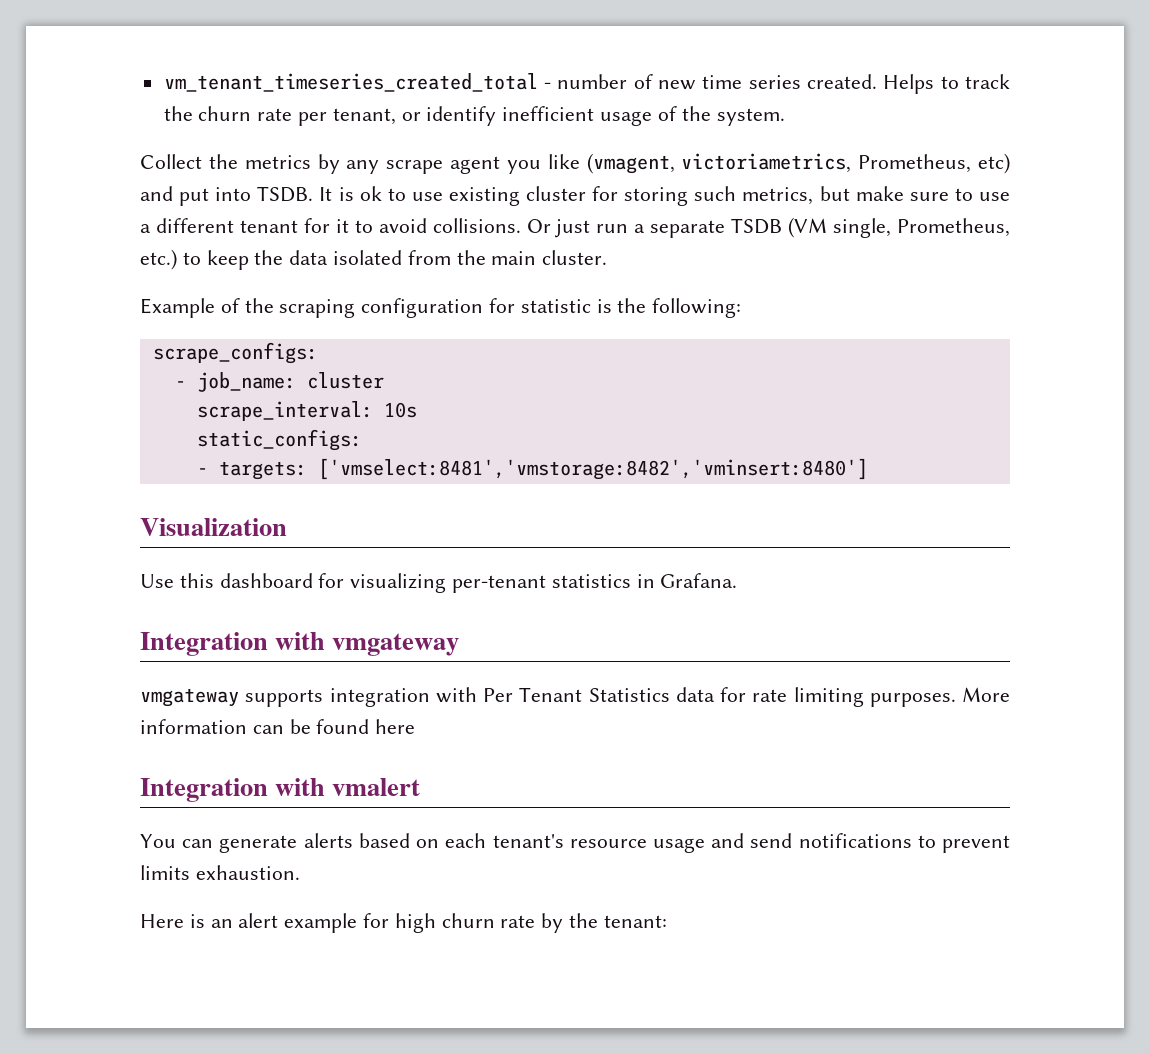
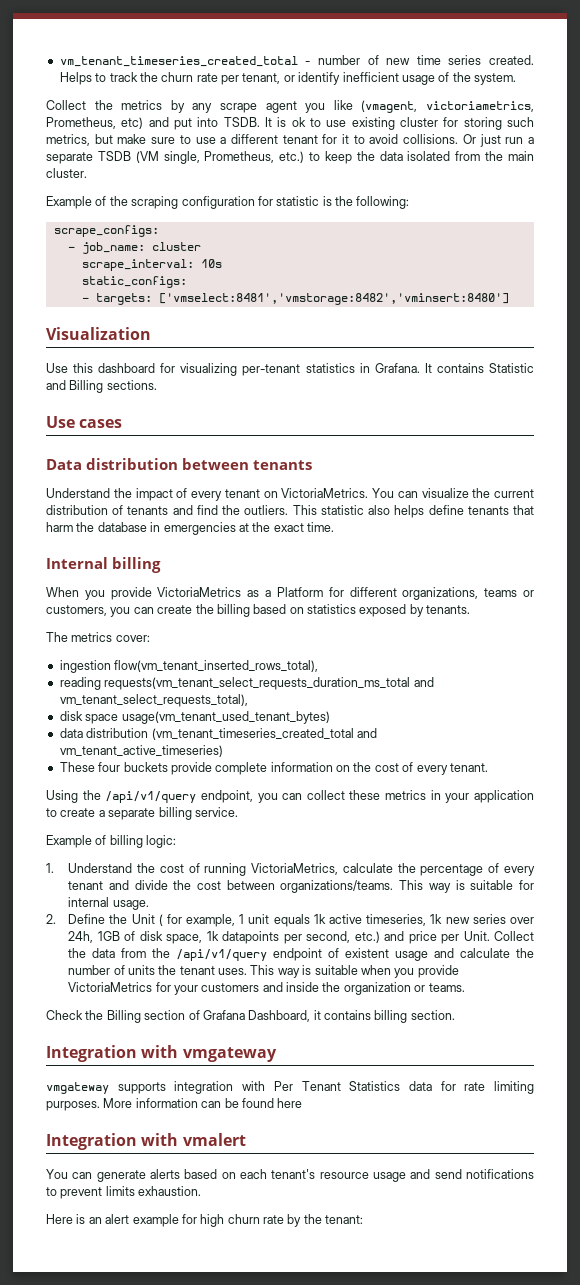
(738, 580) none -> [424,363,534,373] [46,380,157,393] [46,416,123,428] [46,458,312,470] [46,488,534,501] [46,505,534,518] [46,522,334,535] [46,557,161,573] [46,587,534,600] [46,604,471,617] [46,632,150,642] [59,660,319,673] [59,677,434,690] [59,694,248,707] [59,711,330,724] [59,728,377,740] [59,745,223,757] [59,762,488,775] [46,790,534,803] [46,807,238,820] [46,835,177,848] [46,863,535,876] [68,880,534,893] [68,897,149,910] [46,914,534,927] [68,931,534,944] [68,948,534,961] [68,965,459,978] [68,982,465,995] [46,1010,455,1023] It contains Statistic and Billing sections. // Use cases // Data distribution between tenants // Understand the impact of every tenant on VictoriaMetrics. You can visualize the current distribution of tenants and find the outliers. This statistic also helps define tenants that harm the database in emergencies at the exact time. // Internal billing // When you provide VictoriaMetrics as a Platform for different organizations, teams or customers, you can create the billing based on statistics exposed by tenants. // The metrics cover: // ingestion flow(vm_tenant_inserted_rows_total), // reading requests(vm_tenant_select_requests_duration_ms_total and vm_tenant_select_requests_total), // disk space usage(vm_tenant_used_tenant_bytes) // data distribution (vm_tenant_timeseries_created_total and vm_tenant_active_timeseries) // These four buckets provide complete information on the cost of every tenant. // Using the /api/v1/query endpoint, you can collect these metrics in your application to create a separate billing service. // Example of billing logic: // 1. Understand the cost of running VictoriaMetrics, calculate the percentage of every tenant and divide the cost between organizations/teams. This way is suitable for internal usage. // 2. Define the Unit ( for example, 1 unit equals 1k active timeseries, 1k new series over 24h, 1GB of disk space, 1k datapoints per second, etc.) and price per Unit. Collect the data from the /api/v1/query endpoint of existent usage and calculate the number of units the tenant uses. This way is suitable when you provide VictoriaMetrics for your customers and inside the organization or teams. // Check the Billing section of Grafana Dashboard, it contains billing section.

